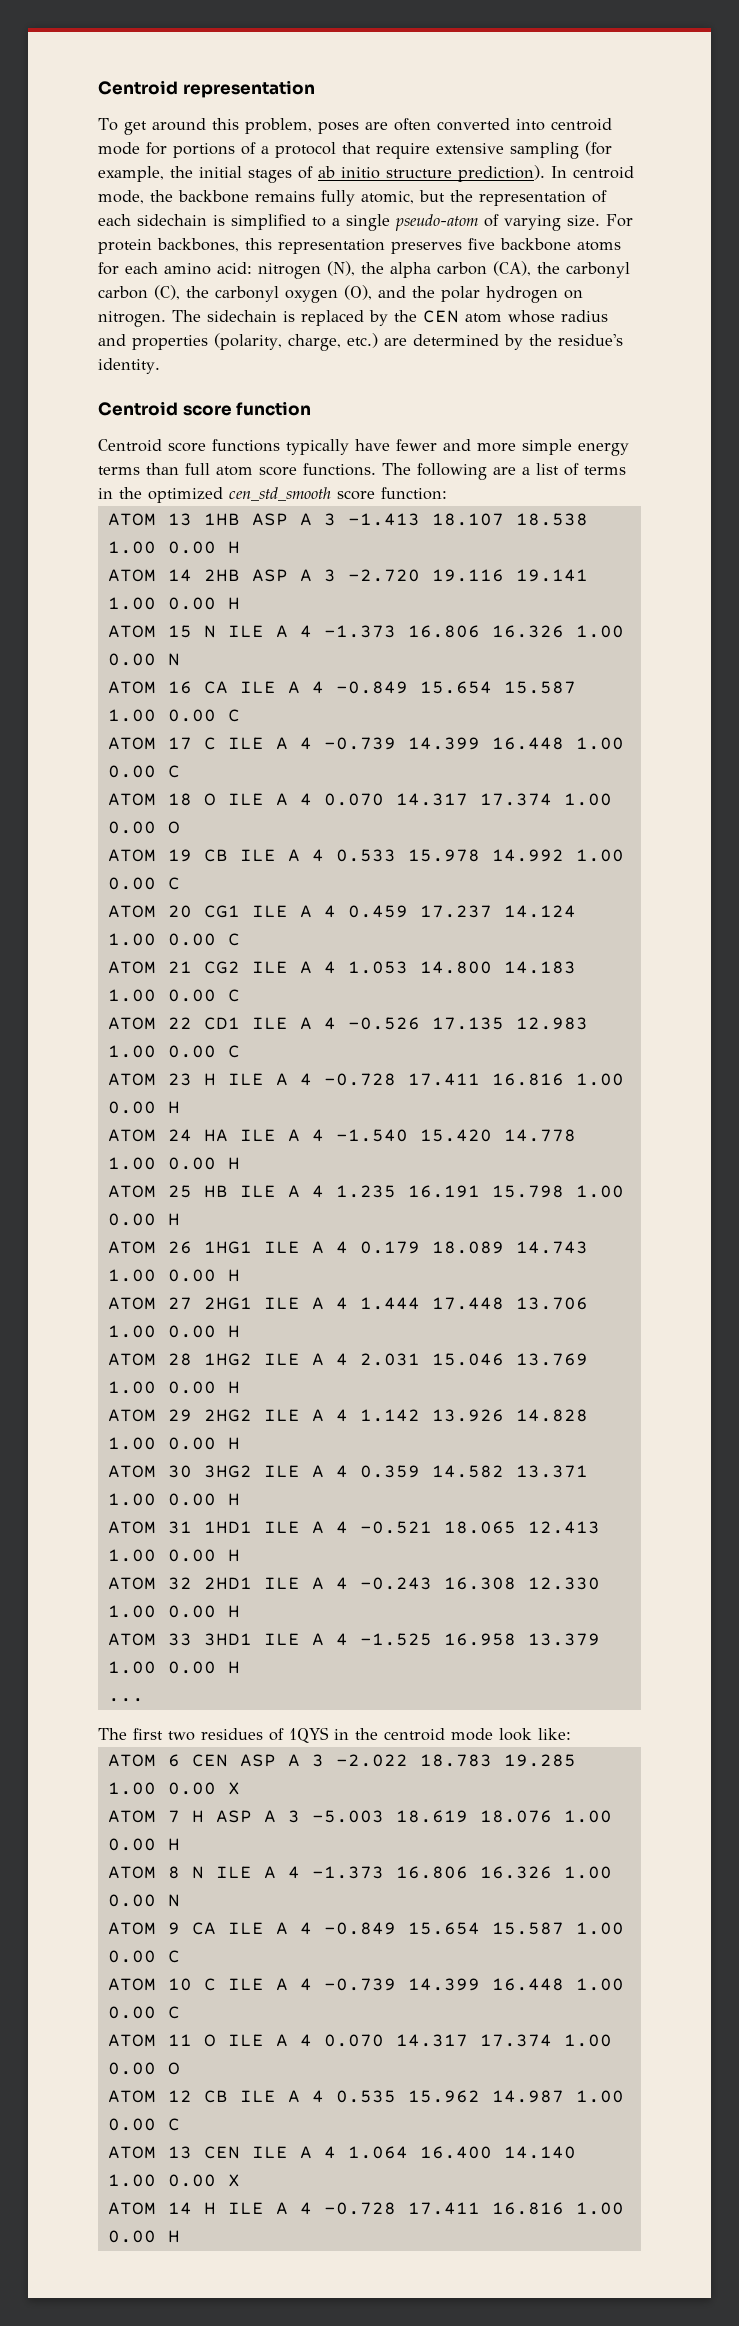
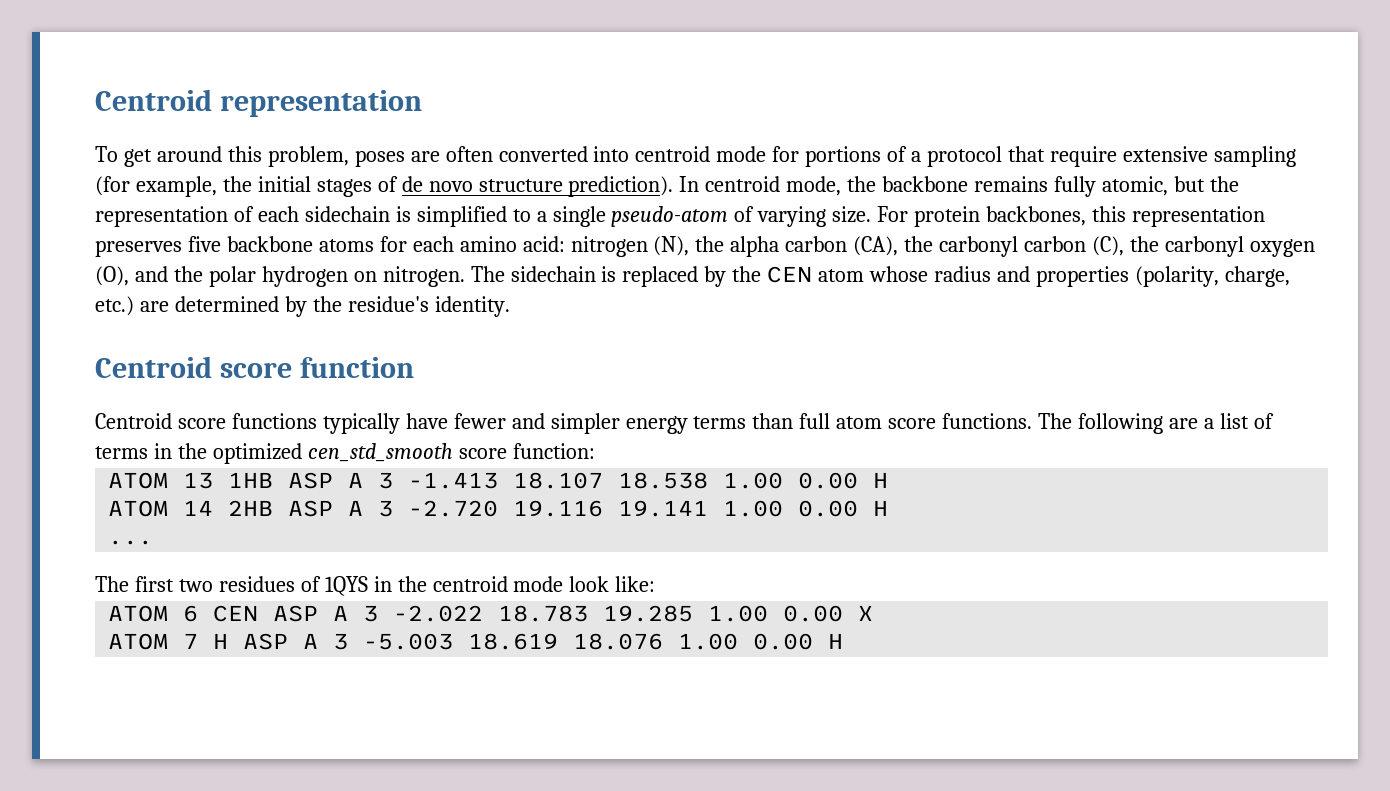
[318,166,380,179] ab initio -> [401,176,473,192] de novo
[477,439,572,455] more simple -> [550,413,620,434] simpler
[107,625,624,638] [107,653,180,666] [107,681,576,694] [107,709,240,722] [107,737,624,750] [107,765,180,778] [107,793,612,806] [107,821,180,834] [107,849,624,862] [107,877,180,890] [107,905,576,918] [107,933,240,946] [107,961,576,974] [107,989,240,1002] [107,1017,588,1030] [107,1045,240,1058] [107,1073,624,1086] [107,1101,180,1114] [107,1129,576,1142] [107,1157,240,1170] [107,1185,624,1198] [107,1213,180,1226] [107,1241,588,1254] [107,1269,240,1282] [107,1297,588,1310] [107,1325,240,1338] [107,1353,588,1366] [107,1381,240,1394] [107,1409,588,1422] [107,1437,240,1450] [107,1465,588,1478] [107,1493,240,1506] [107,1521,600,1534] [107,1549,240,1562] [107,1577,600,1590] [107,1605,240,1618] [107,1633,600,1646] [107,1661,240,1674] // ATOM 15 N ILE A 4 -1.373 16.806 16.326 1.00 0.00 N // ATOM 16 CA ILE A 4 -0.849 15.654 15.587 1.00 0.00 C // ATOM 17 C ILE A 4 -0.739 14.399 16.448 1.00 0.00 C // ATOM 18 O ILE A 4 0.070 14.317 17.374 1.00 0.00 O // ATOM 19 CB ILE A 4 0.533 15.978 14.992 1.00 0.00 C // ATOM 20 CG1 ILE A 4 0.459 17.237 14.124 1.00 0.00 C // ATOM 21 CG2 ILE A 4 1.053 14.800 14.183 1.00 0.00 C // ATOM 22 CD1 ILE A 4 -0.526 17.135 12.983 1.00 0.00 C // ATOM 23 H ILE A 4 -0.728 17.411 16.816 1.00 0.00 H // ATOM 24 HA ILE A 4 -1.540 15.420 14.778 1.00 0.00 H // ATOM 25 HB ILE A 4 1.235 16.191 15.798 1.00 0.00 H // ATOM 26 1HG1 ILE A 4 0.179 18.089 14.743 1.00 0.00 H // ATOM 27 2HG1 ILE A 4 1.444 17.448 13.706 1.00 0.00 H // ATOM 28 1HG2 ILE A 4 2.031 15.046 13.769 1.00 0.00 H // ATOM 29 2HG2 ILE A 4 1.142 13.926 14.828 1.00 0.00 H // ATOM 30 3HG2 ILE A 4 0.359 14.582 13.371 1.00 0.00 H // ATOM 31 1HD1 ILE A 4 -0.521 18.065 12.413 1.00 0.00 H // ATOM 32 2HD1 ILE A 4 -0.243 16.308 12.330 1.00 0.00 H // ATOM 33 3HD1 ILE A 4 -1.525 16.958 13.379 1.00 0.00 H -> (889, 508) none
[107,1866,612,1879] [107,1894,180,1907] [107,1922,624,1935] [107,1950,180,1963] [107,1978,624,1991] [107,2006,180,2019] [107,2034,612,2047] [107,2062,180,2075] [107,2090,624,2103] [107,2118,180,2131] [107,2146,576,2159] [107,2174,240,2187] [107,2202,624,2215] [107,2230,180,2243] // ATOM 8 N ILE A 4 -1.373 16.806 16.326 1.00 0.00 N // ATOM 9 CA ILE A 4 -0.849 15.654 15.587 1.00 0.00 C // ATOM 10 C ILE A 4 -0.739 14.399 16.448 1.00 0.00 C // ATOM 11 O ILE A 4 0.070 14.317 17.374 1.00 0.00 O // ATOM 12 CB ILE A 4 0.535 15.962 14.987 1.00 0.00 C // ATOM 13 CEN ILE A 4 1.064 16.400 14.140 1.00 0.00 X // ATOM 14 H ILE A 4 -0.728 17.411 16.816 1.00 0.00 H -> (844, 641) none

